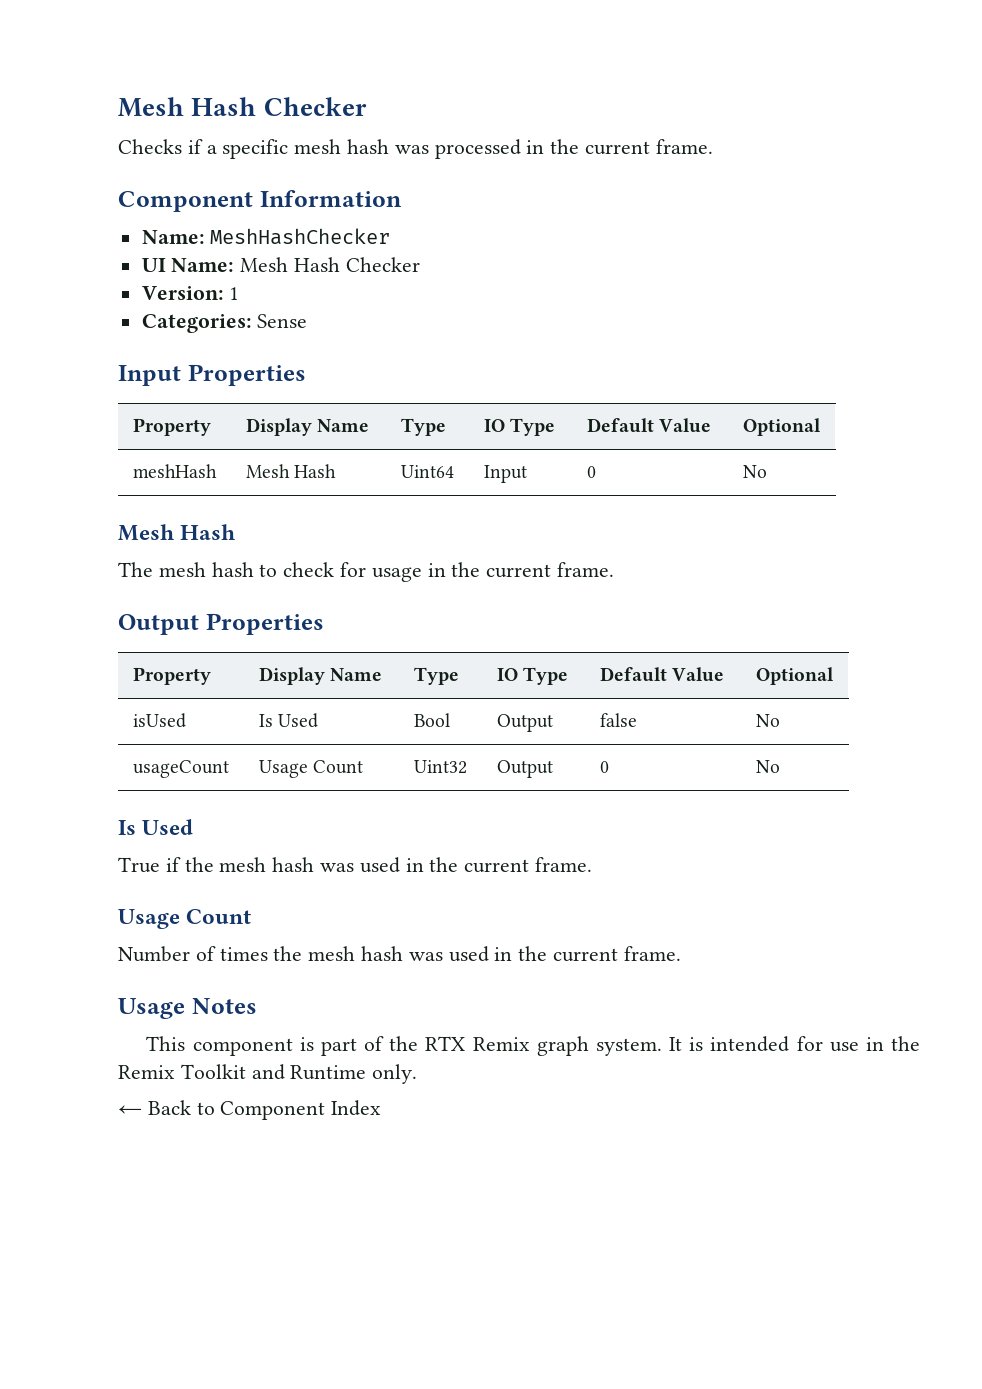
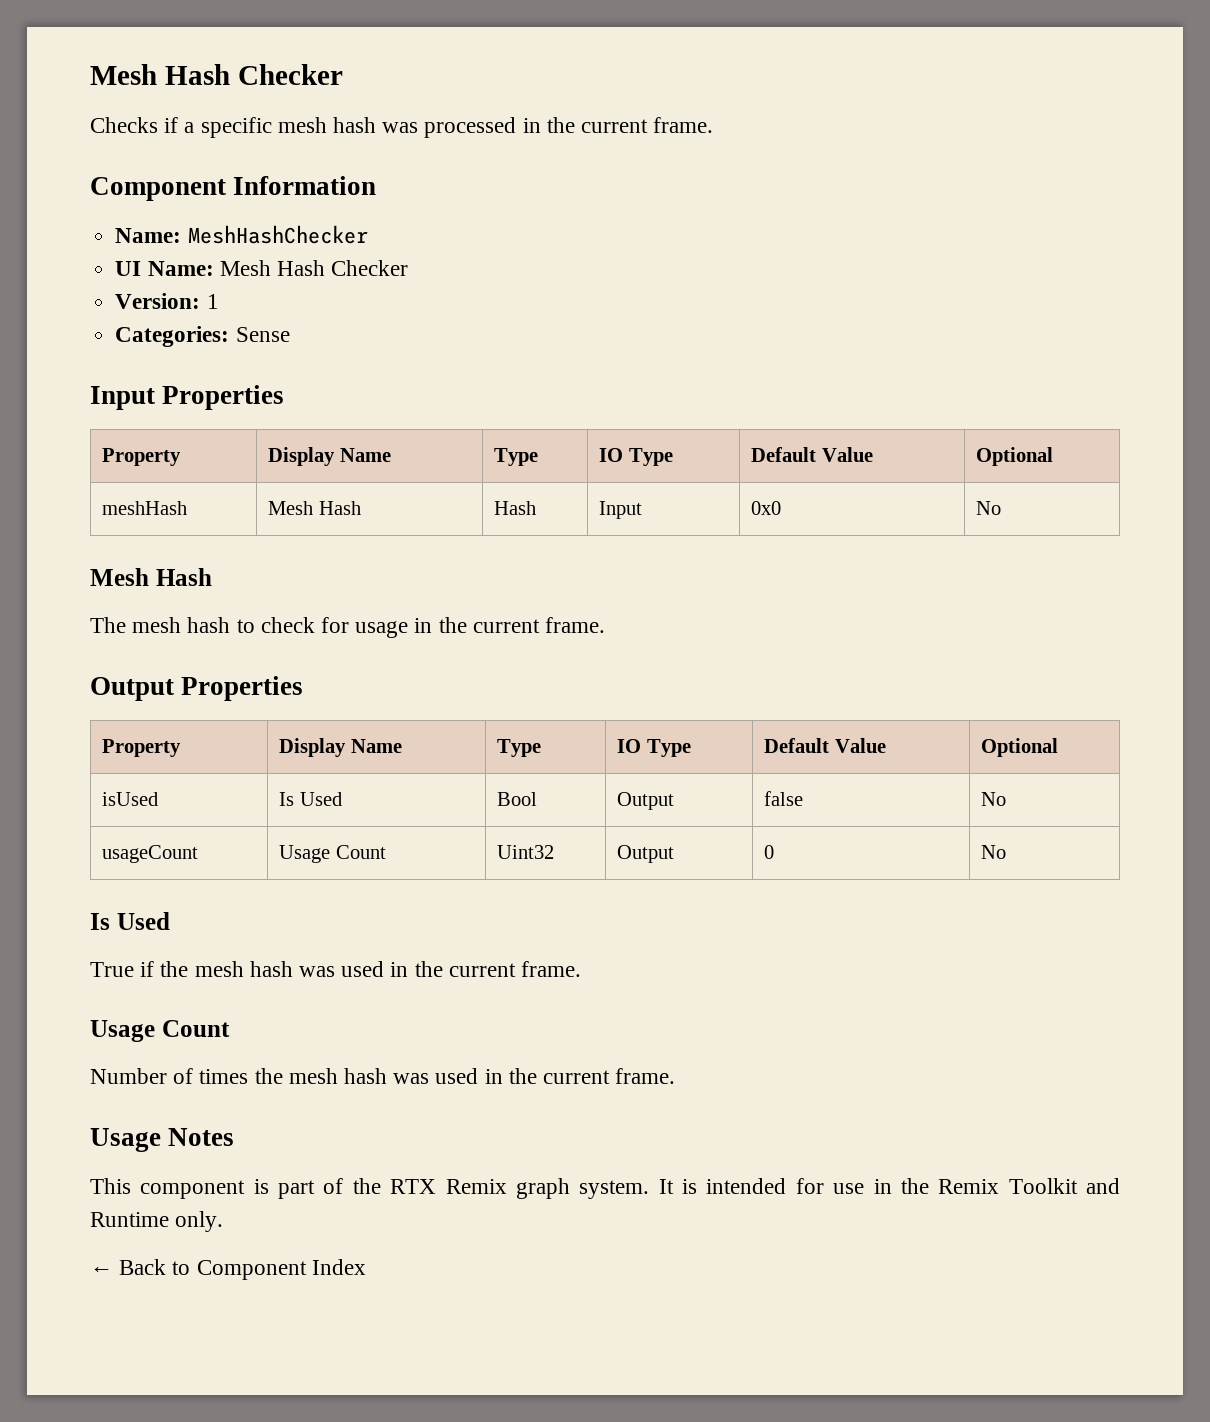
[400,465,454,478] Uint64 -> [494,501,537,515] Hash
[586,466,596,478] 0 -> [751,501,782,515] 0x0

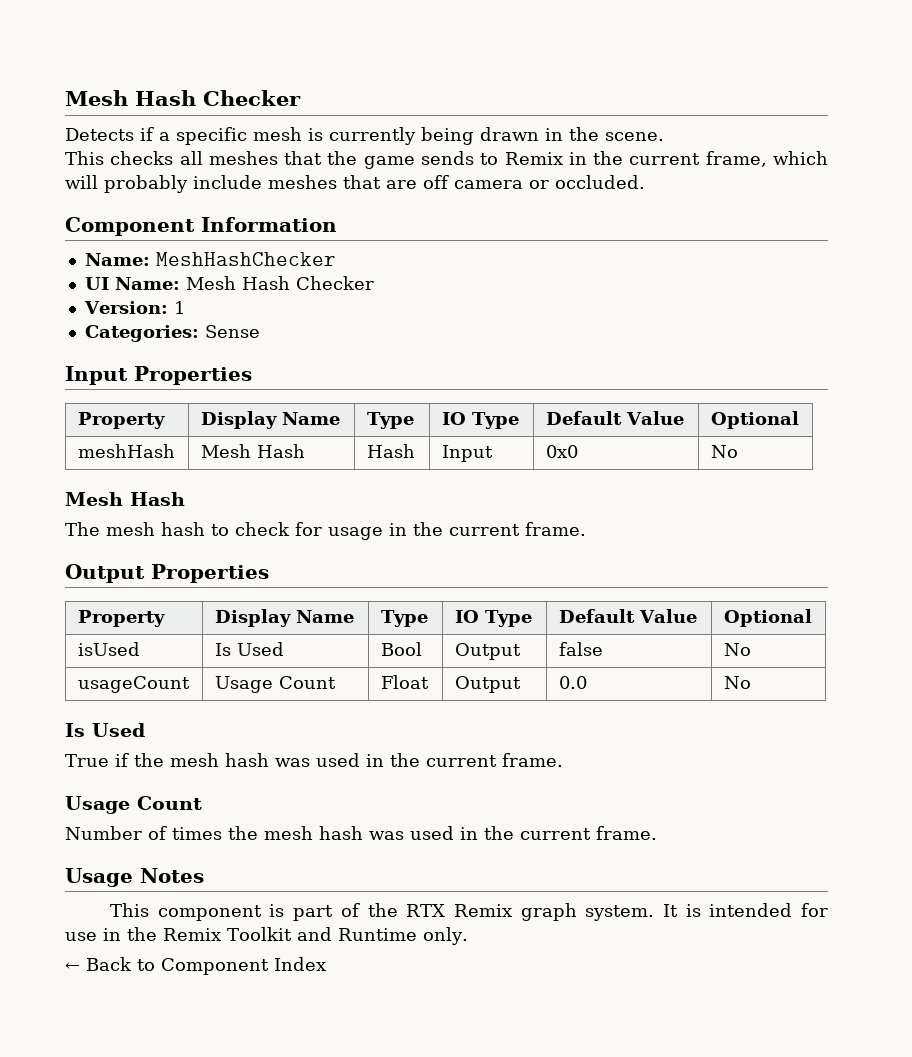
[90,64,343,85] [90,117,158,133] Mesh Hash Checker // Checks -> [65,90,301,106] [65,128,134,141] Mesh Hash Checker // Detects
[333,117,714,138] hash was processed in the current frame. -> [308,127,664,145] [65,151,829,169] [65,175,645,193] is currently being drawn in the scene. // This checks all meshes that the game sends to Remix in the current frame, which will probably include meshes that are off camera or occluded.
[497,845,555,859] [617,845,675,863] [764,845,775,859] Uint32 | Output | 0 -> [380,675,429,689] [454,676,521,693] [558,676,587,689] Float | Output | 0.0

